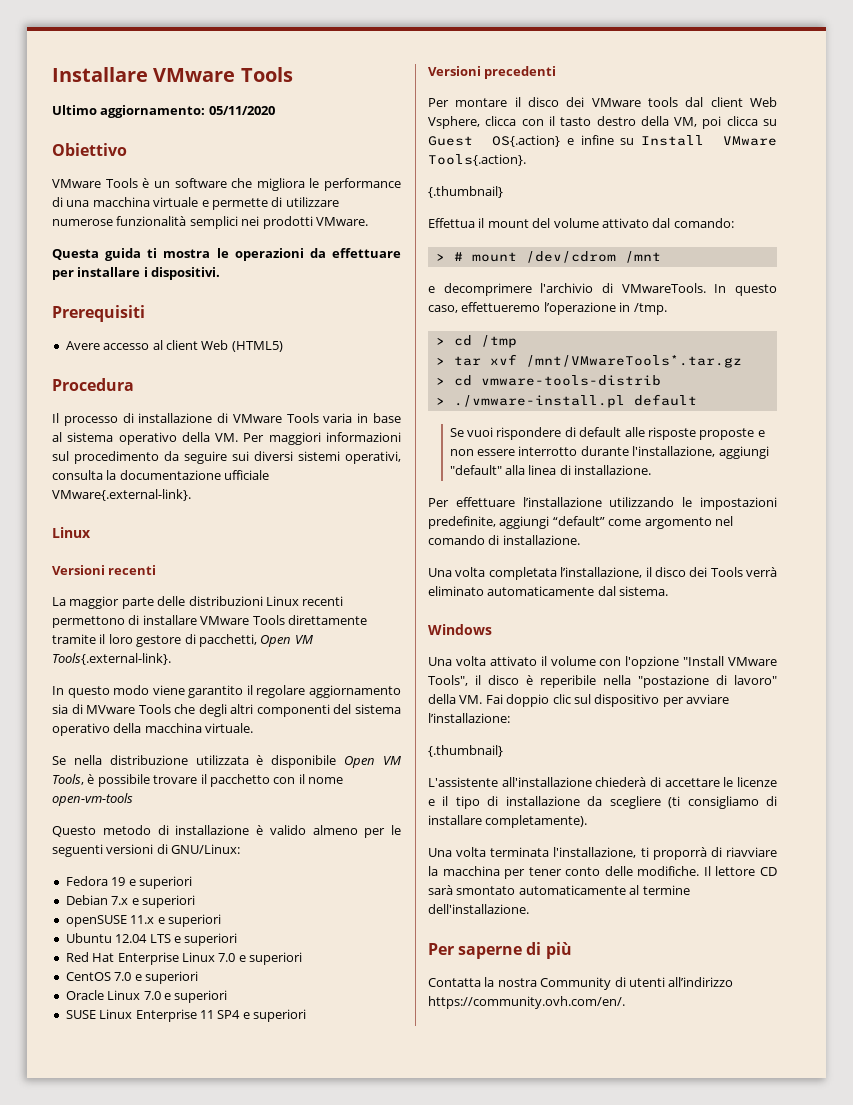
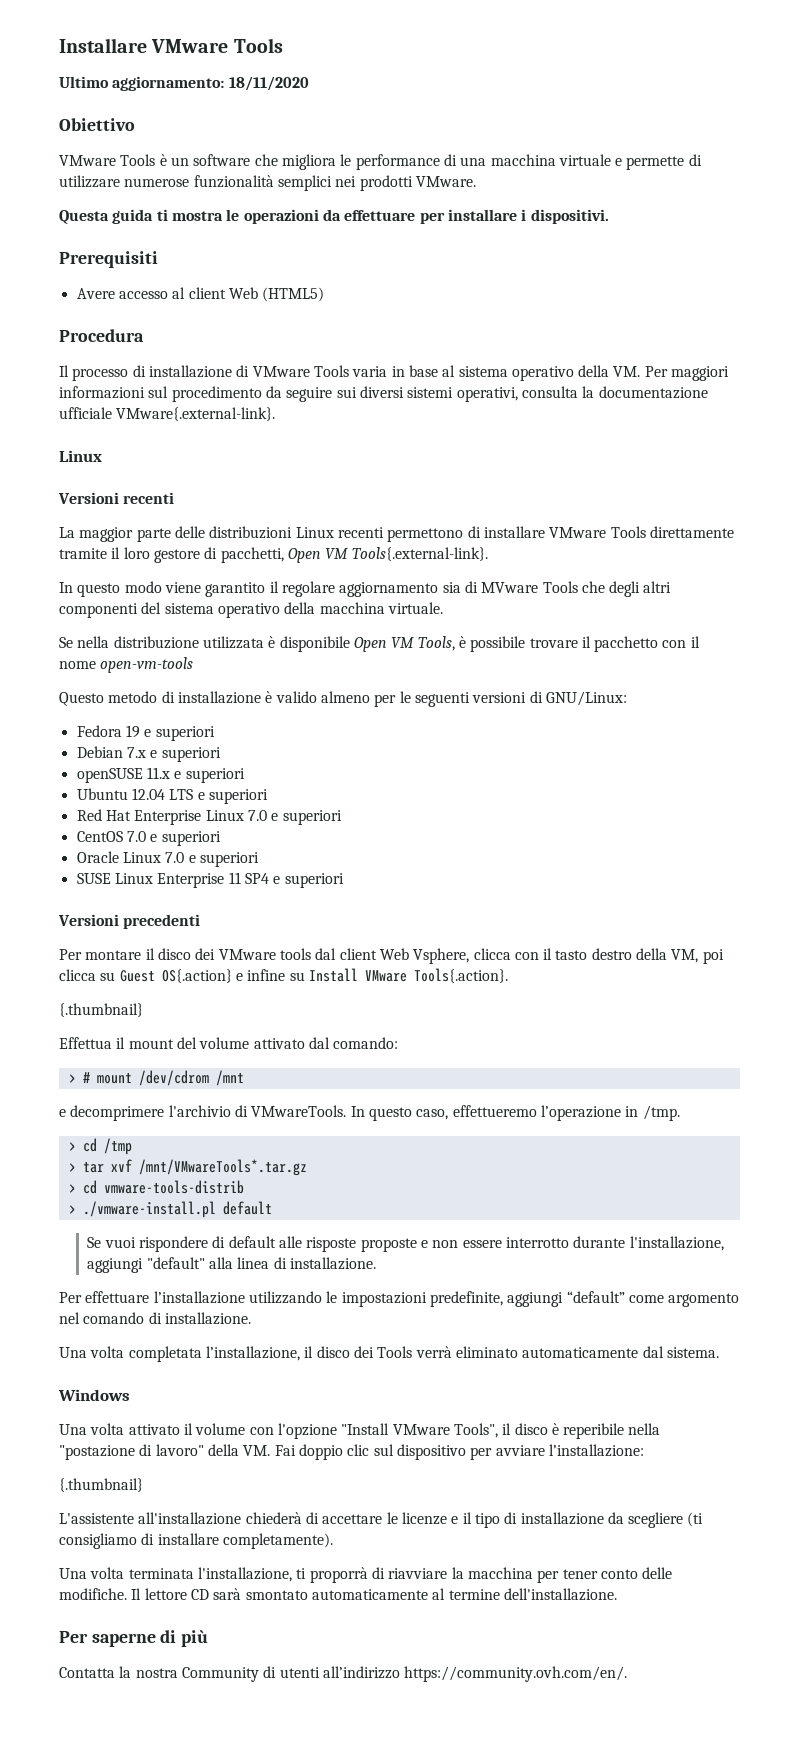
[208,106,275,115] 05/11/2020 -> [228,76,309,91] 18/11/2020

